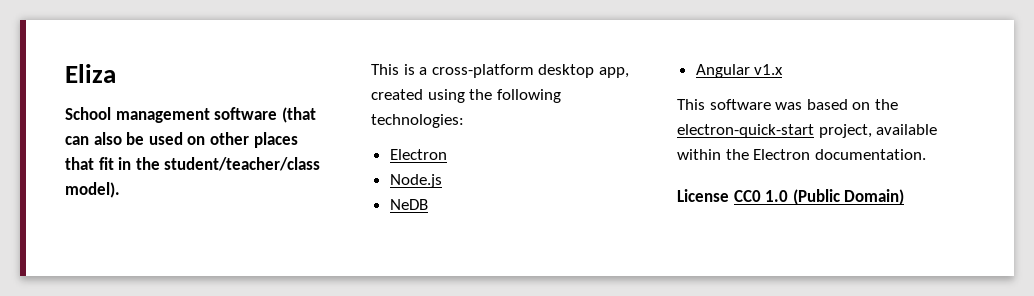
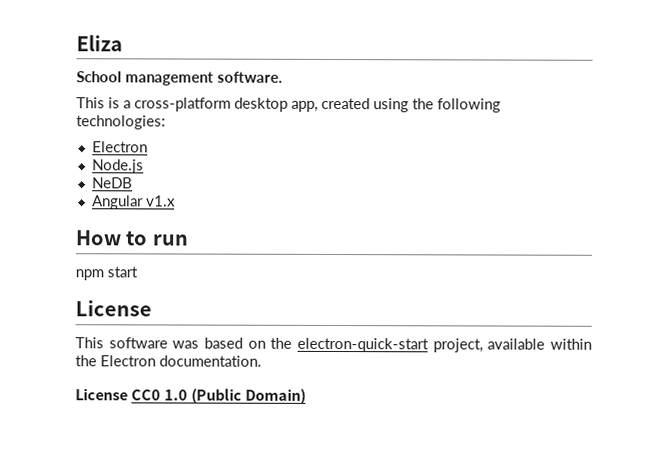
[214,107,316,123] [65,132,298,148] [65,157,321,171] [65,182,120,198] software (that can also be used on other places that fit in the student/teacher/class model). -> [217,71,283,83] software.
(784, 69) none -> [75,230,188,246] [75,266,138,281] [75,300,152,317] // How to run // npm start // License

